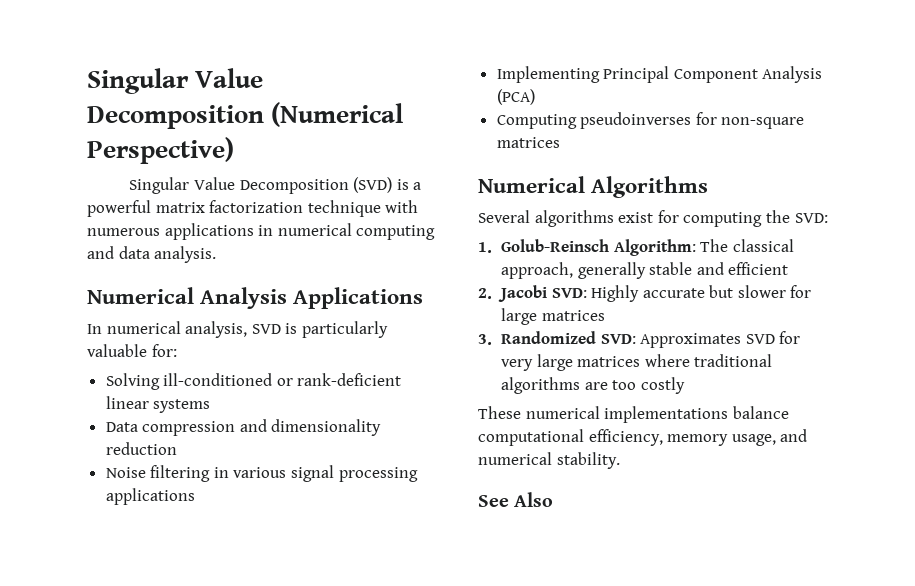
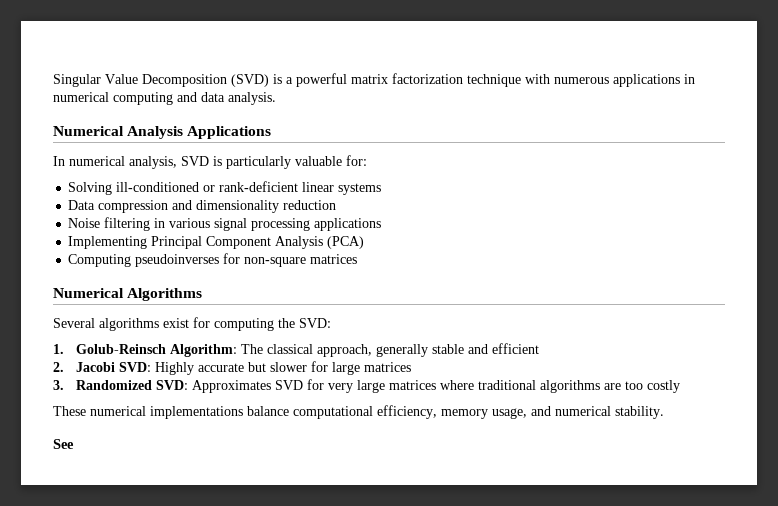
[87,68,264,94] [87,102,404,129] [87,137,234,164] [129,177,349,194] Singular Value Decomposition (Numerical Perspective) // Singular Value Decomposition -> [53,74,227,87] Singular Value Decomposition
[514,492,554,507] Also -> (74, 444) none

